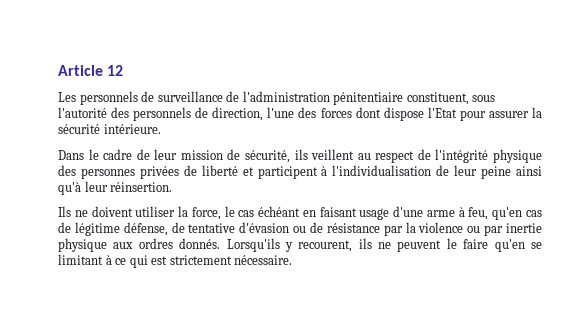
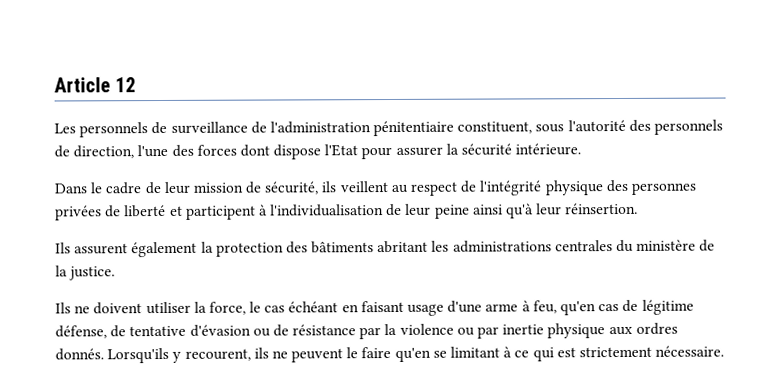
(173, 187) none -> [55,239,716,258] [55,265,116,281] // Ils assurent également la protection des bâtiments abritant les administrations centrales du ministère de la justice.

